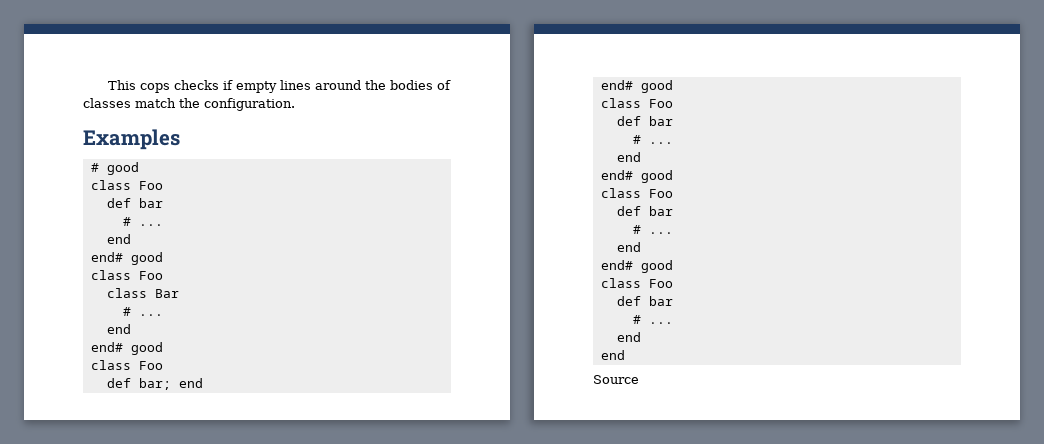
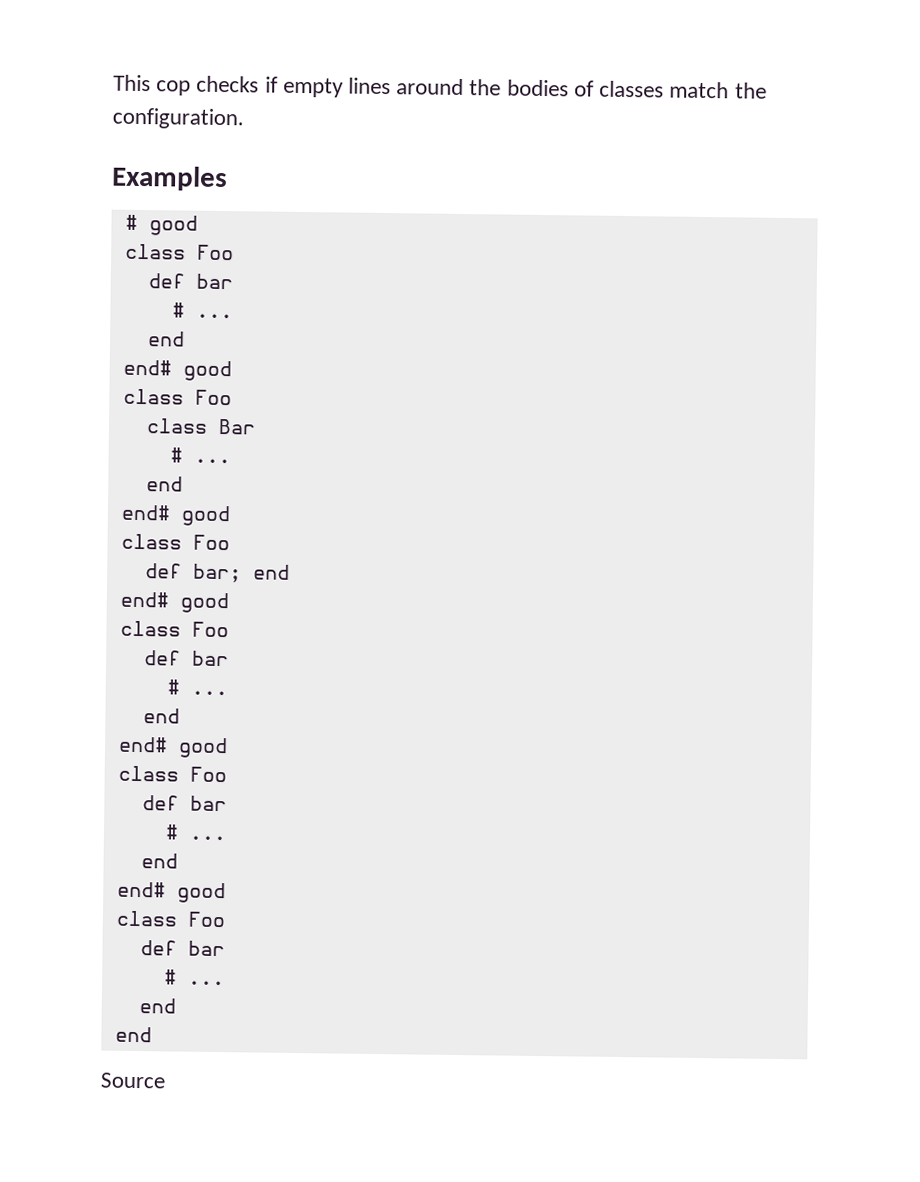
[140,83,171,93] cops -> [156,80,192,96] cop

